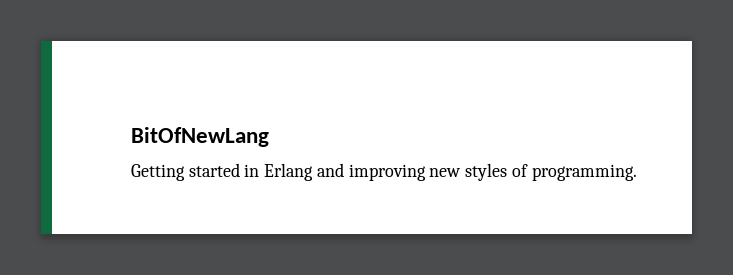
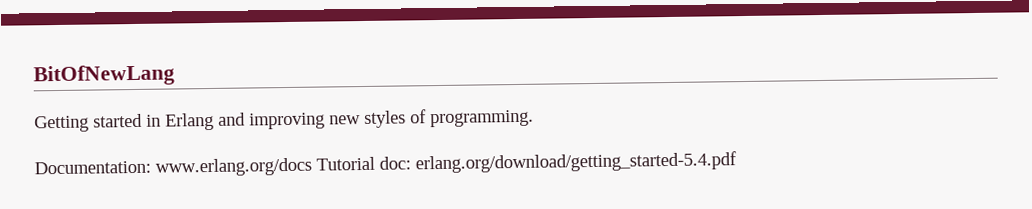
(637, 172) none -> [34,151,737,177] // Documentation: www.erlang.org/docs Tutorial doc: erlang.org/download/getting_started-5.4.pdf

